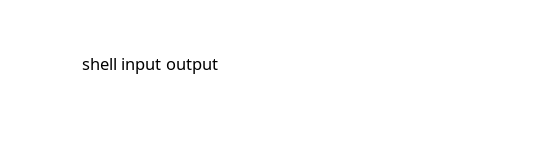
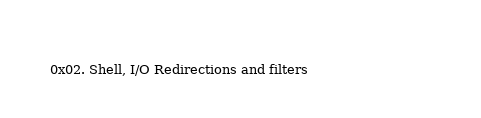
[82,58,218,74] shell input output -> [50,64,308,76] 0x02. Shell, I/O Redirections and filters

